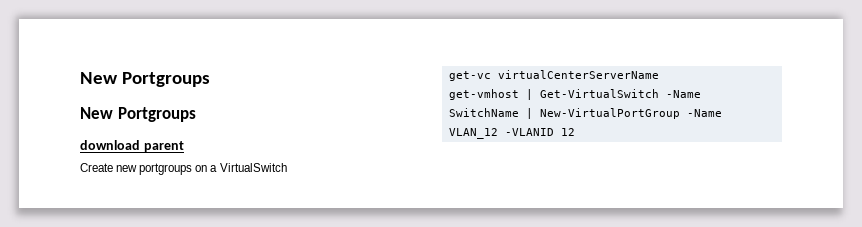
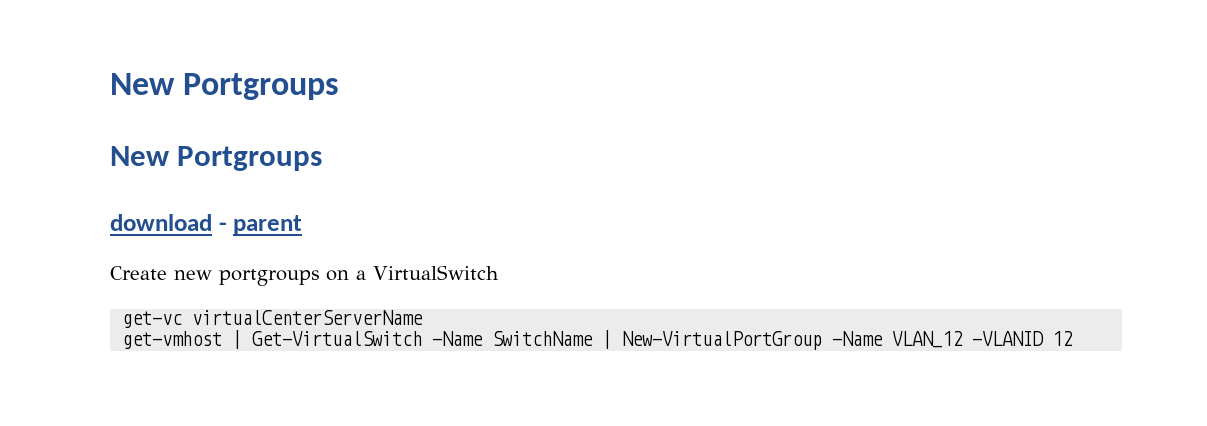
(140, 145) none -> [218,222,227,231] -

